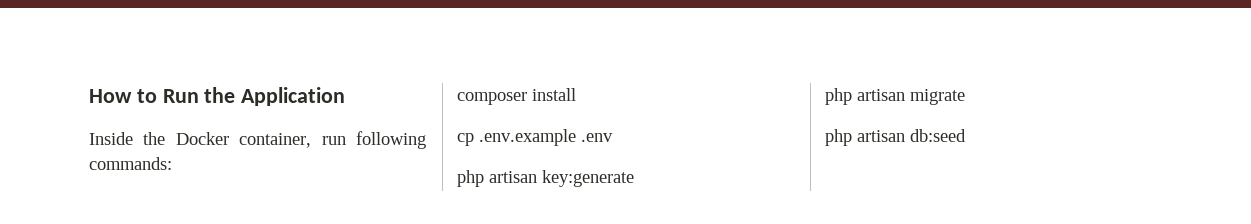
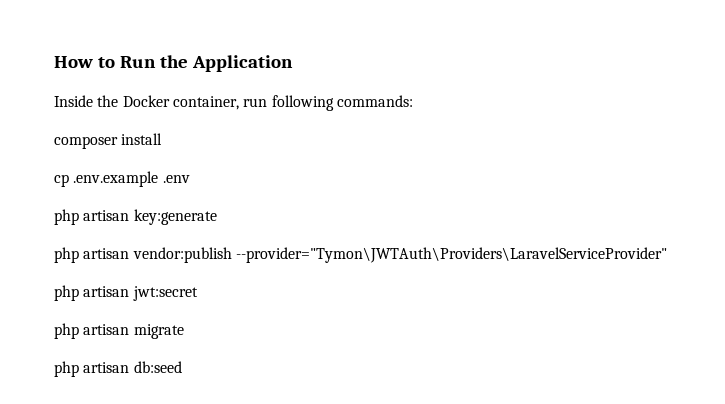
(634, 178) none -> [54,247,667,263] [54,285,198,301] // php artisan vendor:publish --provider="Tymon\JWTAuth\Providers\LaravelServiceProvider" // php artisan jwt:secret

